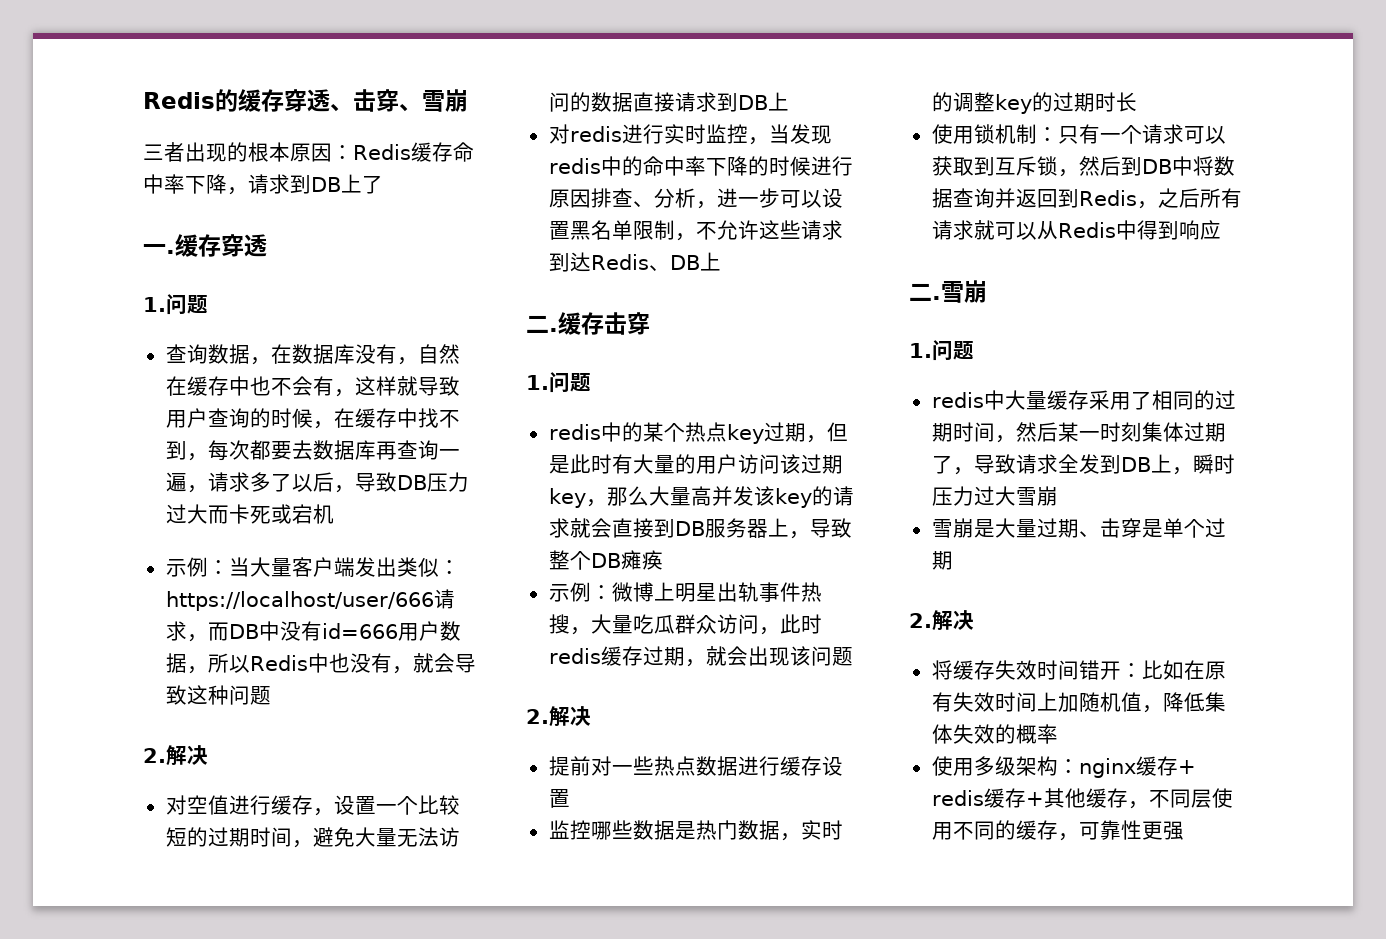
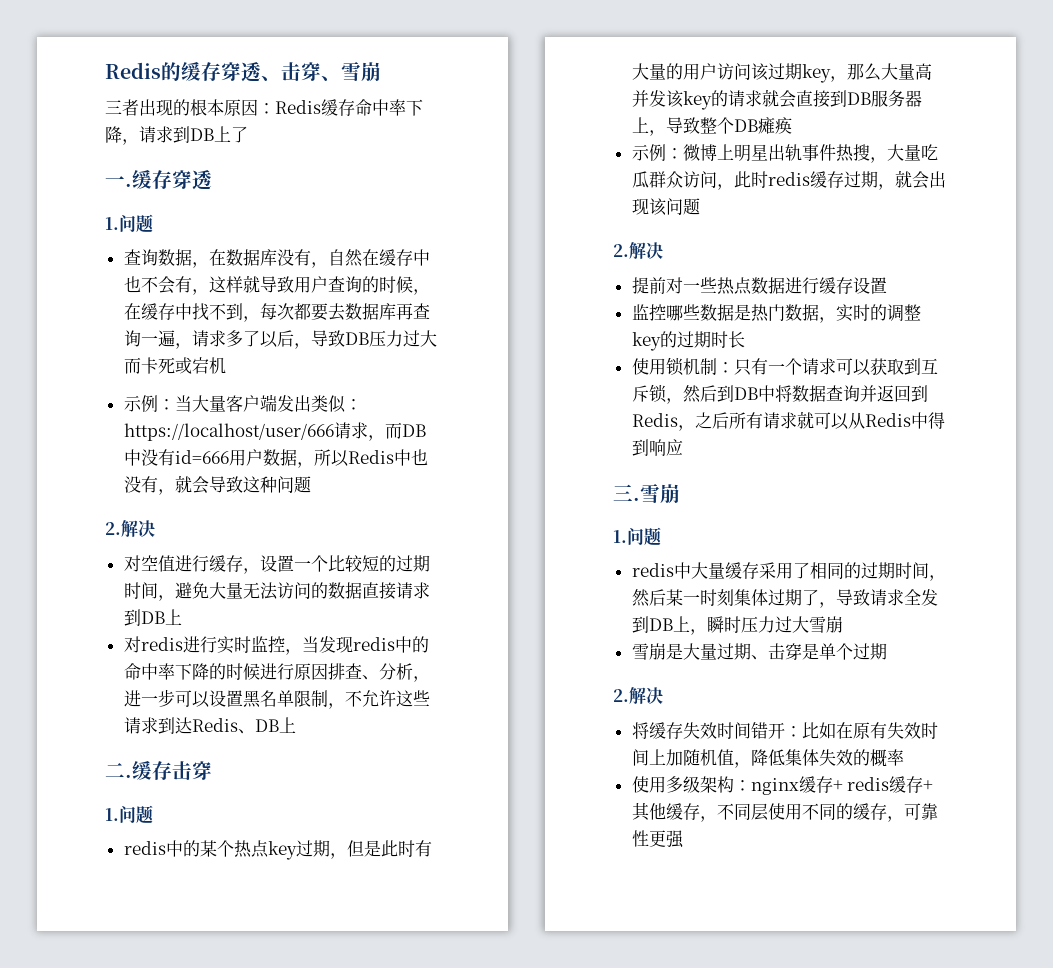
[909,283,932,301] 二 -> [613,484,633,501] 三

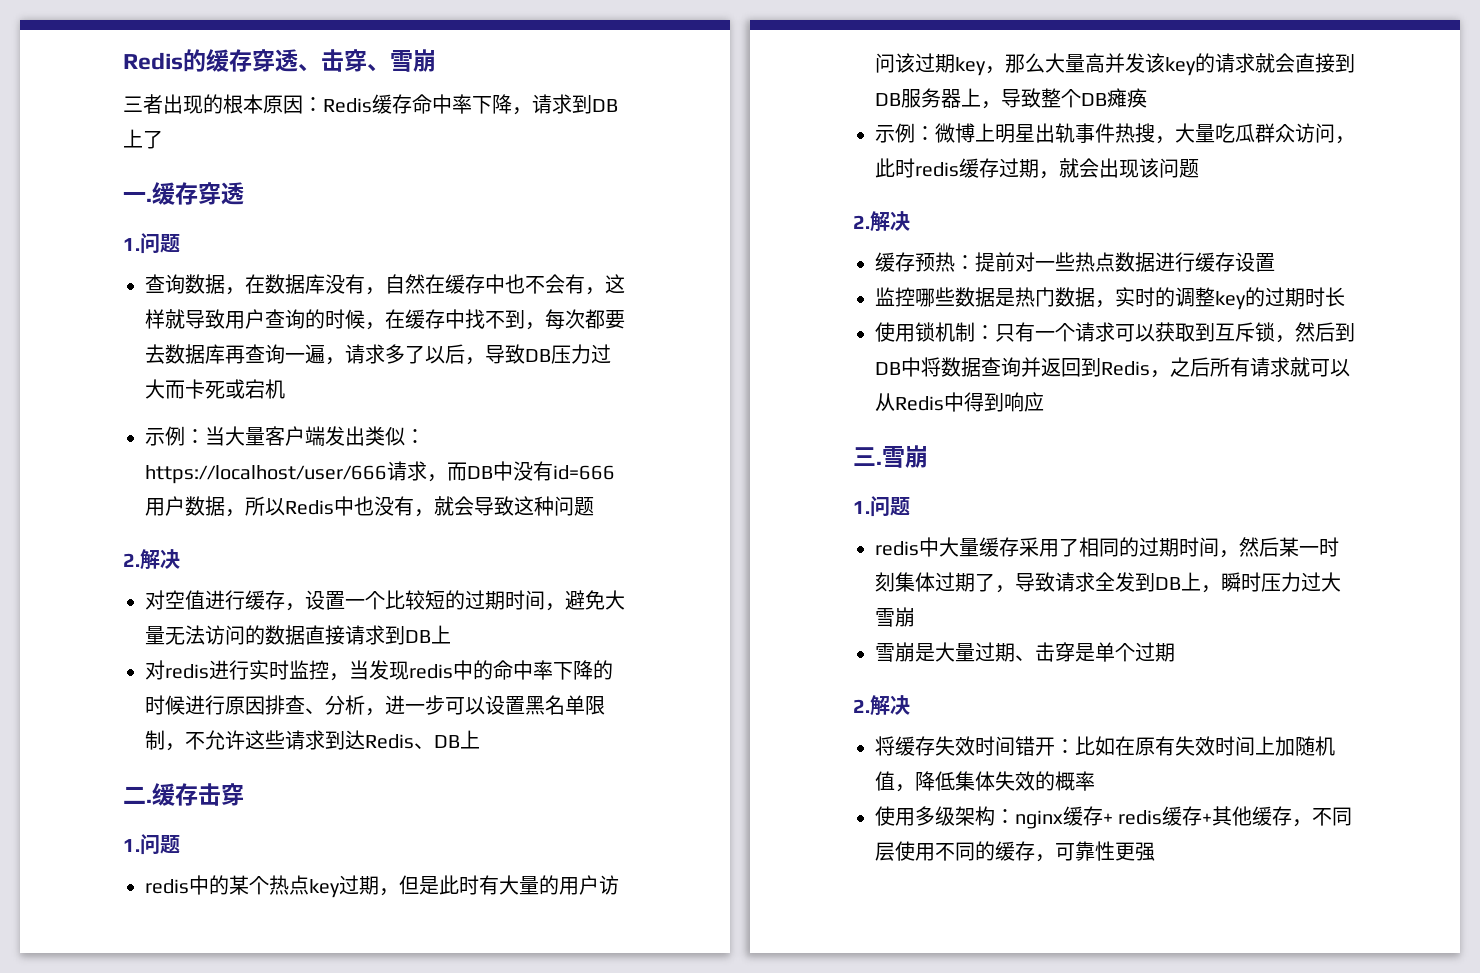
(663, 250) none -> [875,252,975,272] 缓存预热：

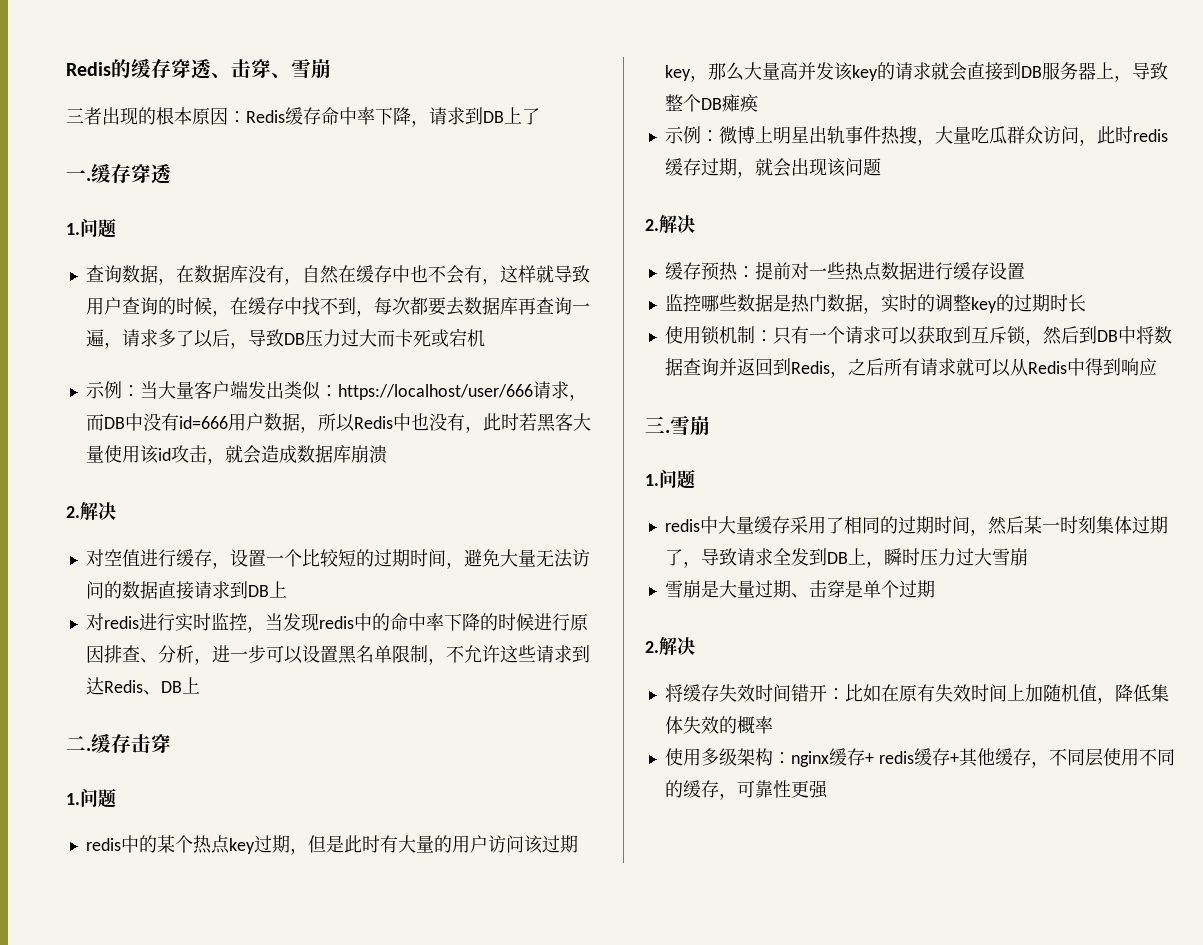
[434,496,594,516] 就会导致这种问题 -> [482,413,591,432] [85,445,387,465] 此时若黑客大量使用该id攻击，就会造成数据库崩溃

